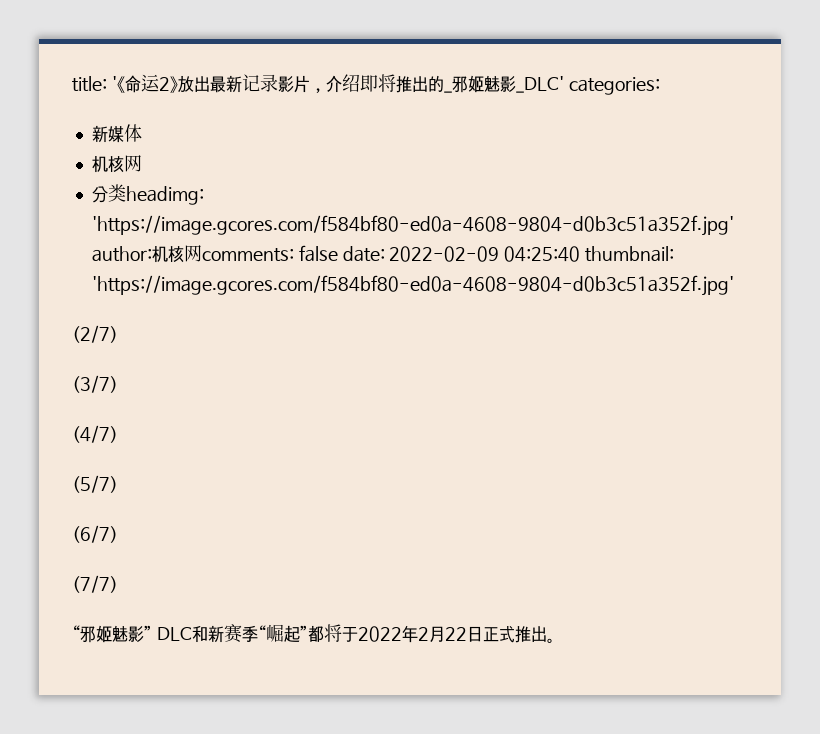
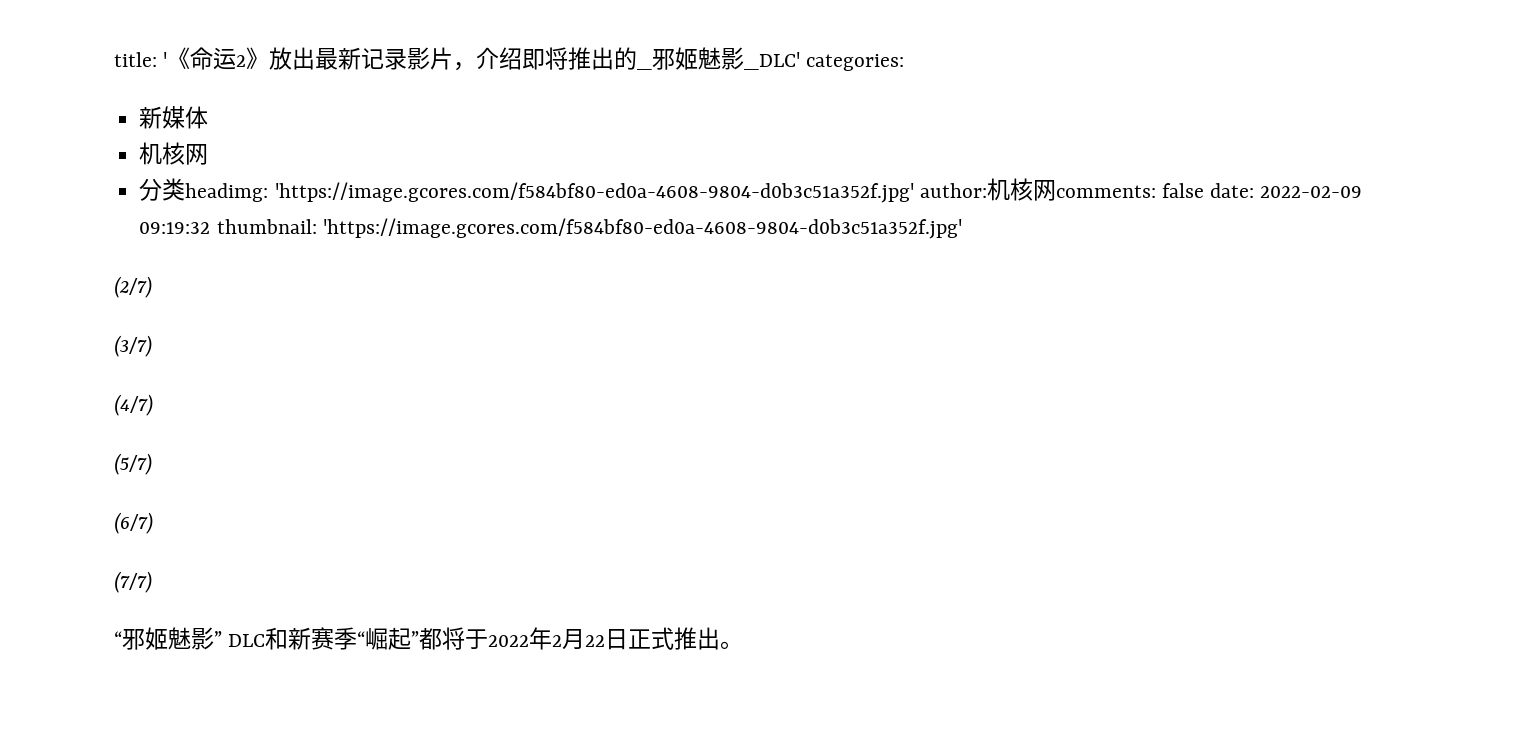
[504,246,581,262] 04:25:40 -> [139,222,211,234] 09:19:32

